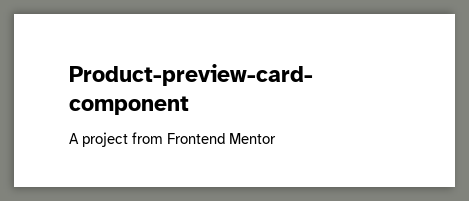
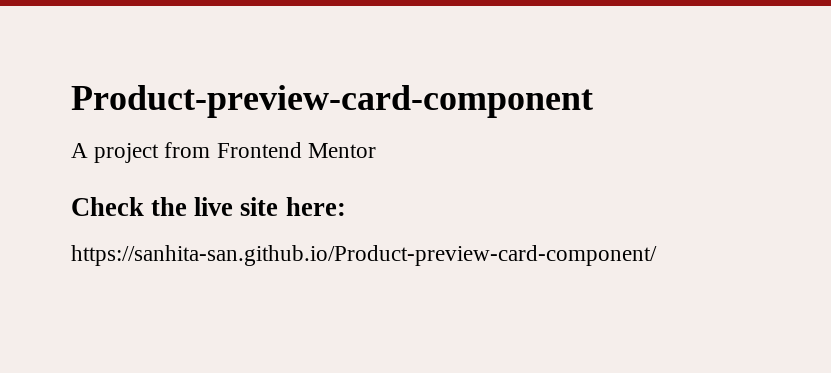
(276, 138) none -> [71,197,346,216] [71,245,657,266] // Check the live site here: // https://sanhita-san.github.io/Product-preview-card-component/

